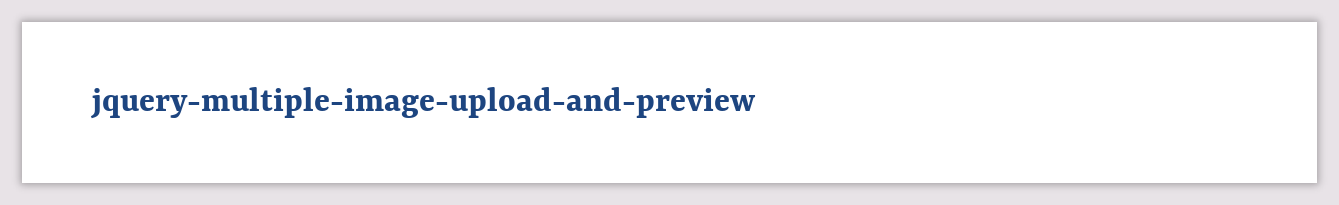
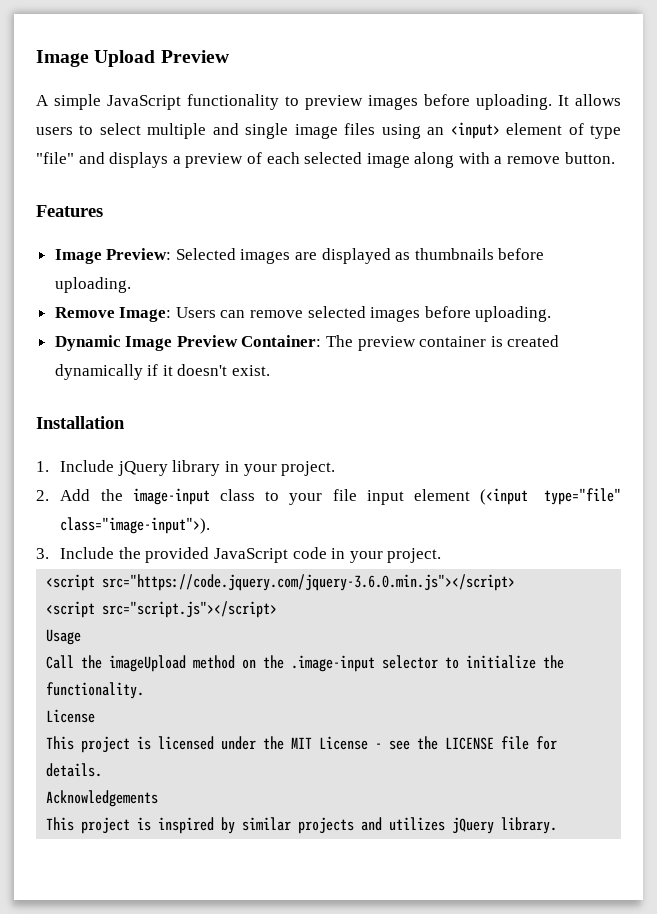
[90,87,756,119] jquery-multiple-image-upload-and-preview -> [36,50,229,67] [36,94,621,110] [36,122,621,139] [36,152,615,168] [36,205,103,217] [54,248,545,264] [54,277,131,293] [54,306,552,322] [54,335,560,351] [54,364,271,380] [36,416,125,429] [36,460,336,476] [36,488,621,505] [60,517,211,534] [36,547,442,563] [46,574,516,591] [46,601,278,618] [46,629,82,645] [46,655,565,672] [46,682,145,699] [46,709,96,723] [46,736,558,753] [46,763,103,777] [46,790,159,807] [46,817,558,834] Image Upload Preview // A simple JavaScript functionality to preview images before uploading. It allows users to select multiple and single image files using an <input> element of type "file" and displays a preview of each selected image along with a remove button. // Features // Image Preview: Selected images are displayed as thumbnails before uploading. // Remove Image: Users can remove selected images before uploading. // Dynamic Image Preview Container: The preview container is created dynamically if it doesn't exist. // Installation // 1. Include jQuery library in your project. // 2. Add the image-input class to your file input element (<input type="file" class="image-input">). // 3. Include the provided JavaScript code in your project. // <script src="https://code.jquery.com/jquery-3.6.0.min.js"></script> // <script src="script.js"></script> // Usage // Call the imageUpload method on the .image-input selector to initialize the functionality. // License // This project is licensed under the MIT License - see the LICENSE file for details. // Acknowledgements // This project is inspired by similar projects and utilizes jQuery library.

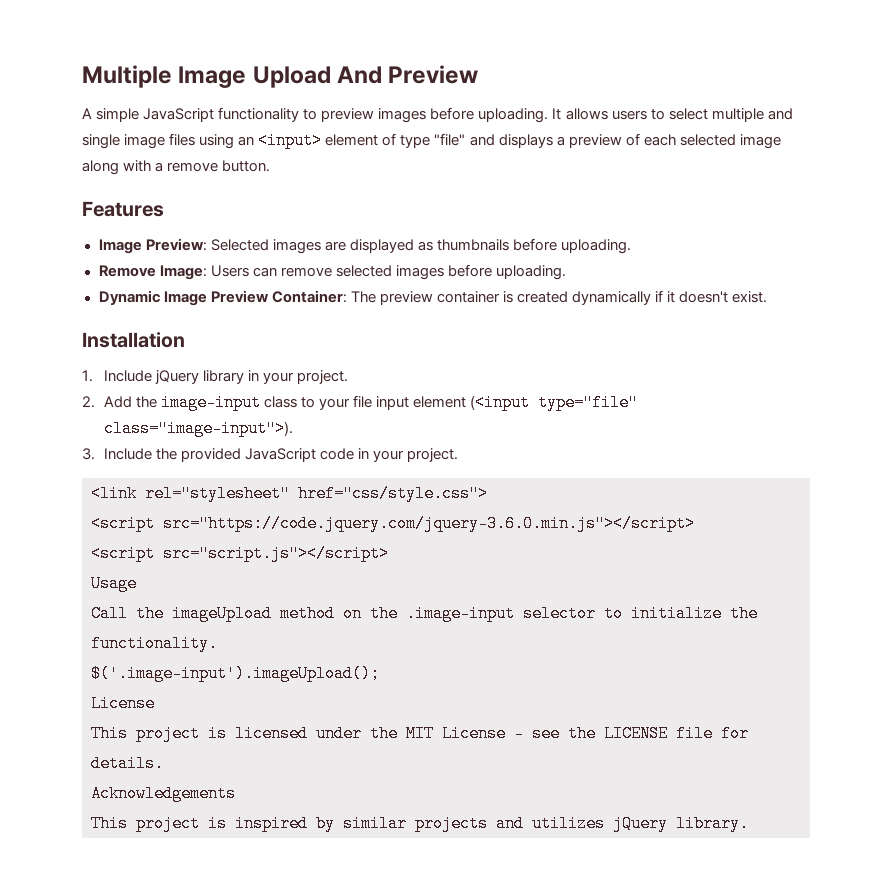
(36, 58) none -> [82,65,172,88] Multiple
(156, 58) none -> [337,66,383,84] And
(442, 555) none -> [91,485,488,502] // <link rel="stylesheet" href="css/style.css">
(145, 690) none -> [91,665,380,682] // $('.image-input').imageUpload();

